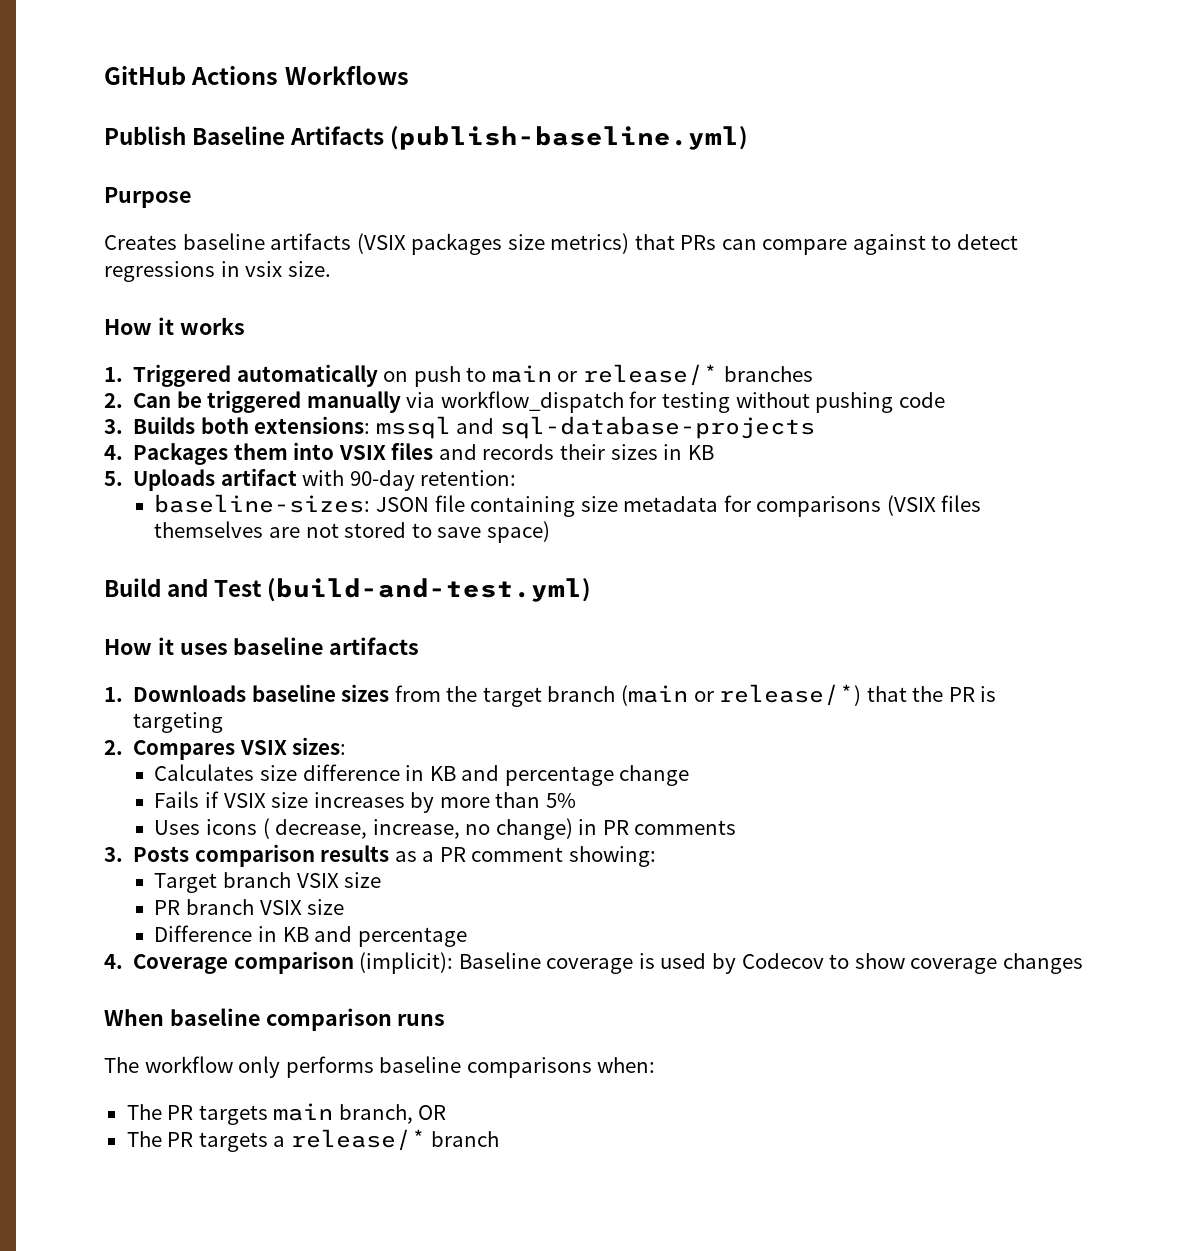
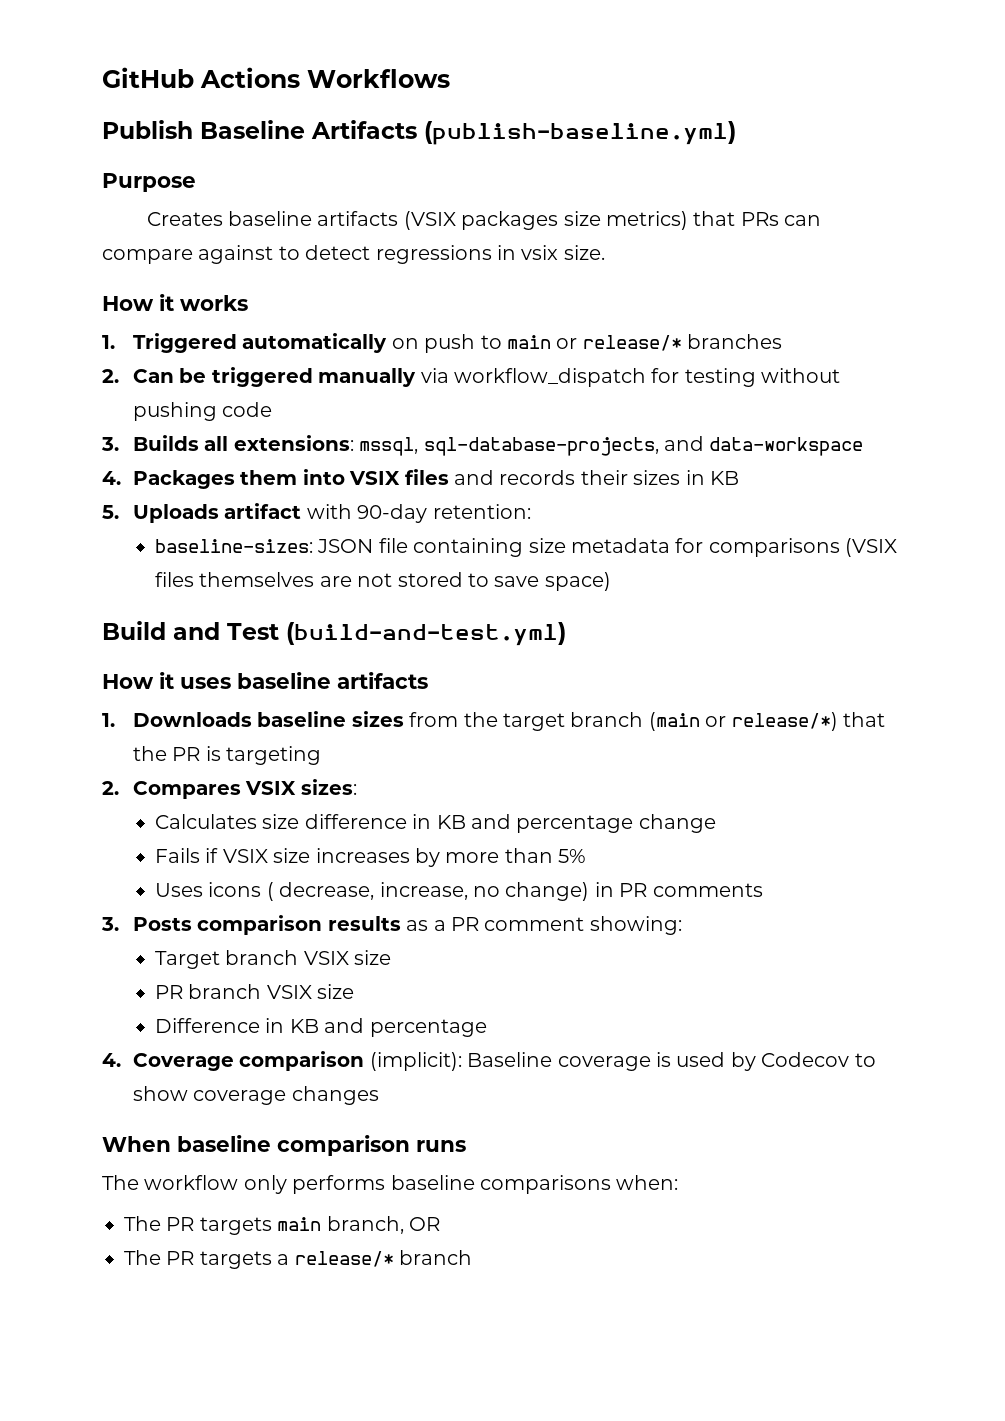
[200,416,815,439] both extensions: mssql and sql-database-projects -> [204,435,864,456] all extensions: mssql, sql-database-projects, and data-workspace

